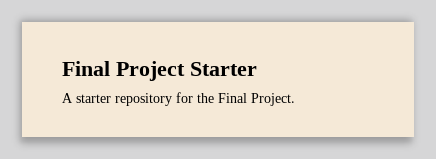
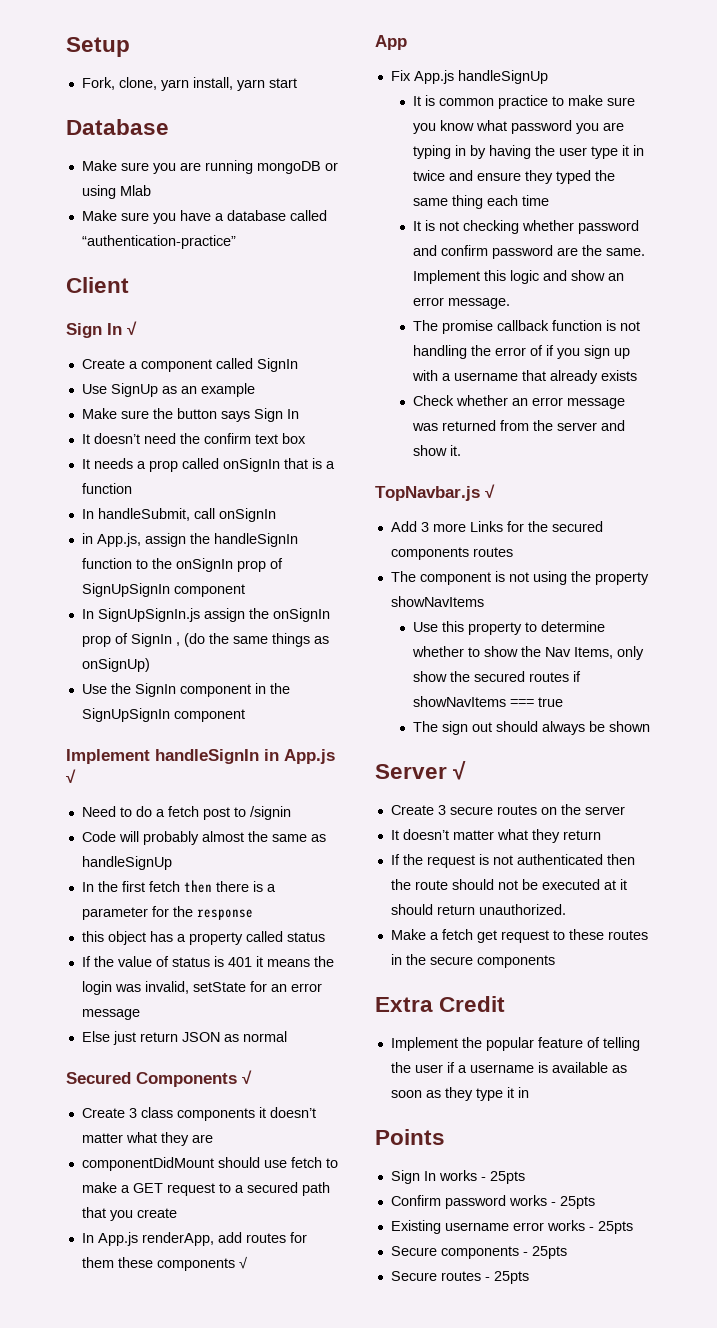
[62,61,257,81] [62,92,295,106] Final Project Starter // A starter repository for the Final Project. -> [66,37,130,57] [81,77,297,91] [66,119,169,135] [81,160,338,174] [81,185,151,199] [81,210,327,224] [81,235,236,249] [66,277,129,293] [66,321,137,338] [81,358,298,372] [81,383,255,397] [81,408,299,422] [81,433,306,444] [81,458,335,472] [81,483,132,494] [81,508,276,522] [81,533,298,547] [81,558,283,572] [81,583,245,597] [81,608,330,622] [81,633,329,647] [81,658,150,672] [81,683,290,697] [81,708,245,722] [66,749,335,764] [66,769,76,783] [81,806,291,820] [81,831,326,845] [81,856,172,870] [81,880,276,893] [81,906,253,920] [81,931,325,945] [81,956,334,967] [81,981,322,995] [81,1009,140,1020] [81,1031,287,1045] [66,1070,252,1087] [81,1107,316,1121] [81,1132,213,1146] [81,1157,338,1171] [81,1182,330,1196] [81,1207,177,1221] [81,1232,307,1246] [81,1256,247,1271] [375,35,407,50] [390,70,548,84] [413,95,636,109] [413,120,625,134] [413,145,645,159] [413,170,616,184] [413,195,550,209] [413,220,640,234] [413,245,646,259] [413,270,625,284] [413,297,511,309] [413,320,641,334] [413,345,631,359] [412,370,638,384] [413,395,626,409] [412,420,626,431] [413,445,462,456] [375,484,495,501] [390,521,603,532] [390,547,513,560] [390,571,649,585] [390,596,484,607] [413,621,606,635] [412,646,645,660] [413,671,582,682] [413,696,564,707] [413,721,651,735] [375,761,467,780] [390,804,625,815] [390,829,601,843] [390,854,635,868] [390,879,627,890] [390,904,566,915] [390,929,648,943] [390,954,555,968] [375,996,506,1012] [390,1037,640,1051] [390,1062,627,1073] [390,1087,529,1101] [375,1129,445,1145] [390,1170,525,1184] [390,1195,595,1209] [390,1220,633,1234] [390,1246,567,1259] [390,1271,529,1284] Setup // Fork, clone, yarn install, yarn start // Database // Make sure you are running mongoDB or using Mlab // Make sure you have a database called “authentication-practice” // Client // Sign In √ // Create a component called SignIn // Use SignUp as an example // Make sure the button says Sign In // It doesn’t need the confirm text box // It needs a prop called onSignIn that is a function // In handleSubmit, call onSignIn // in App.js, assign the handleSignIn function to the onSignIn prop of SignUpSignIn component // In SignUpSignIn.js assign the onSignIn prop of SignIn , (do the same things as onSignUp) // Use the SignIn component in the SignUpSignIn component // Implement handleSignIn in App.js √ // Need to do a fetch post to /signin // Code will probably almost the same as handleSignUp // In the first fetch then there is a parameter for the response // this object has a property called status // If the value of status is 401 it means the login was invalid, setState for an error message // Else just return JSON as normal // Secured Components √ // Create 3 class components it doesn’t matter what they are // componentDidMount should use fetch to make a GET request to a secured path that you create // In App.js renderApp, add routes for them these components √ // App // Fix App.js handleSignUp // It is common practice to make sure you know what password you are typing in by having the user type it in twice and ensure they typed the same thing each time // It is not checking whether password and confirm password are the same. Implement this logic and show an error message. // The promise callback function is not handling the error of if you sign up with a username that already exists // Check whether an error message was returned from the server and show it. // TopNavbar.js √ // Add 3 more Links for the secured components routes // The component is not using the property showNavItems // Use this property to determine whether to show the Nav Items, only show the secured routes if showNavItems === true // The sign out should always be shown // Server √ // Create 3 secure routes on the server // It doesn’t matter what they return // If the request is not authenticated then the route should not be executed at it should return unauthorized. // Make a fetch get request to these routes in the secure components // Extra Credit // Implement the popular feature of telling the user if a username is available as soon as they type it in // Points // Sign In works - 25pts // Confirm password works - 25pts // Existing username error works - 25pts // Secure components - 25pts // Secure routes - 25pts

